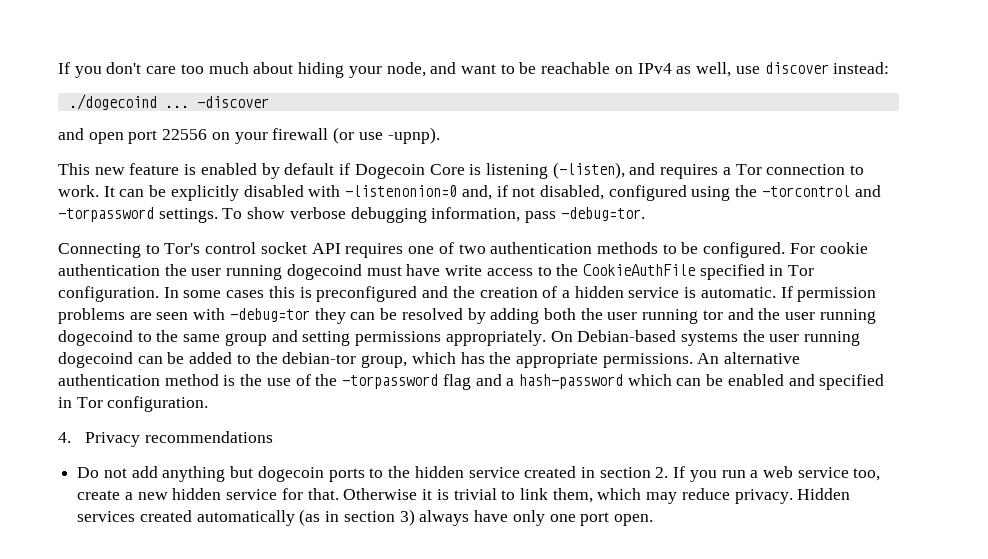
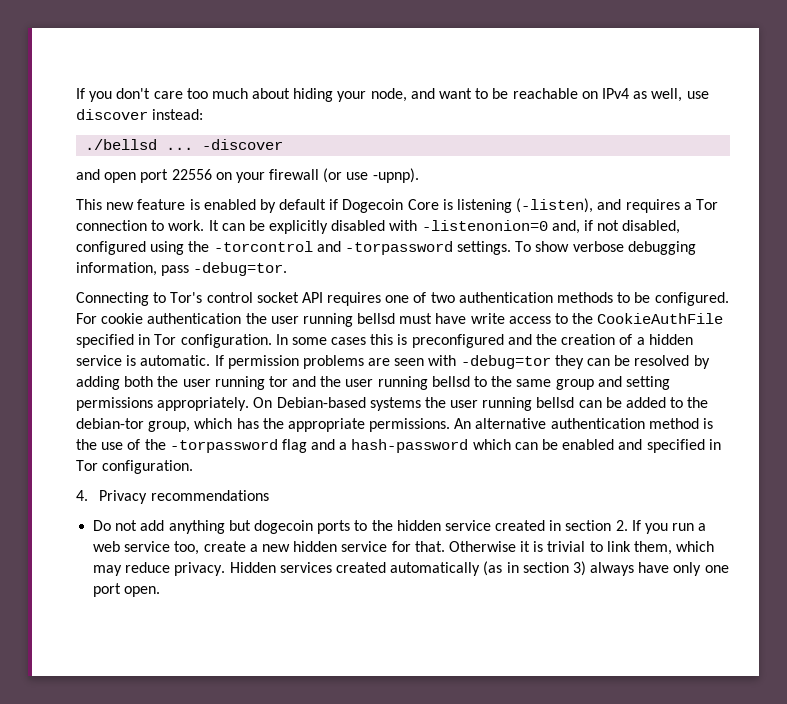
[68,94,157,110] ./dogecoind -> [85,139,158,150] ./bellsd
[286,264,362,280] dogecoind -> [357,313,396,324] bellsd
[58,330,133,346] dogecoind -> [431,376,470,387] bellsd
[58,352,133,368] dogecoind -> [536,397,575,408] bellsd

